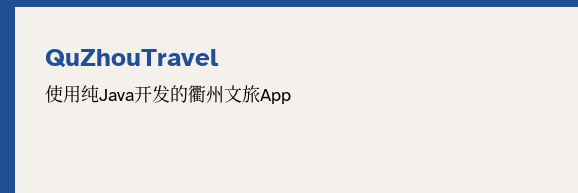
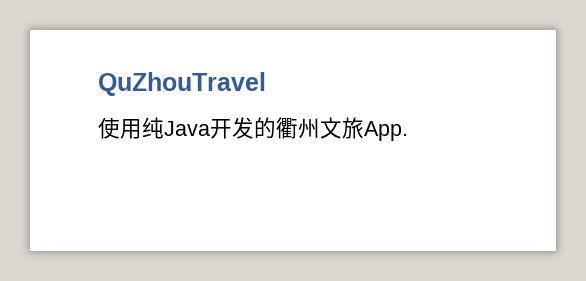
[260,89,291,104] App -> [364,121,408,141] App.

